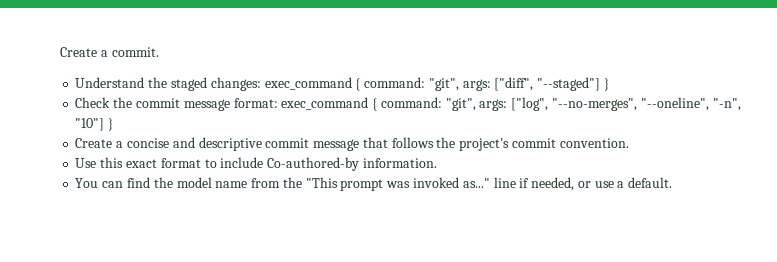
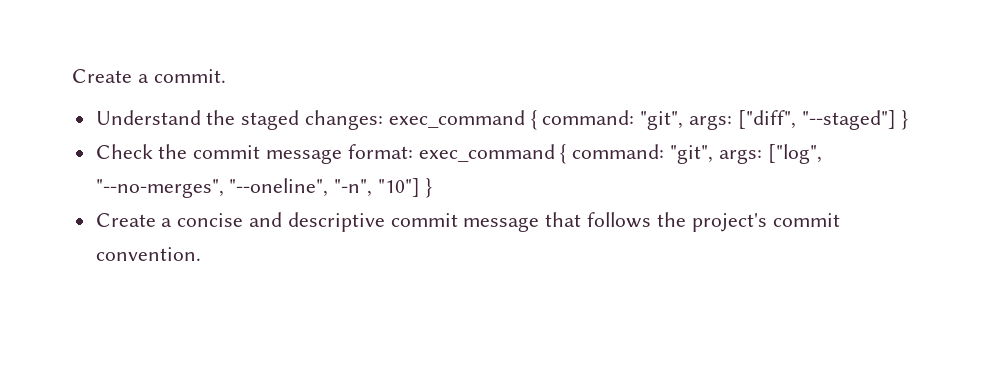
[75,157,437,171] [75,177,673,191] // Use this exact format to include Co-authored-by information. // You can find the model name from the "This prompt was invoked as..." line if needed, or use a default. -> (201, 254) none

